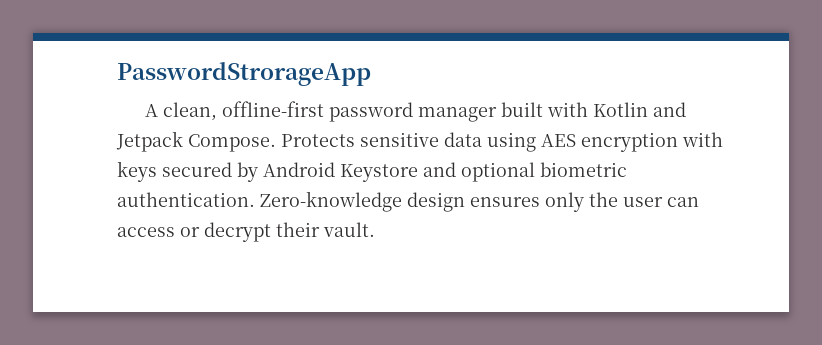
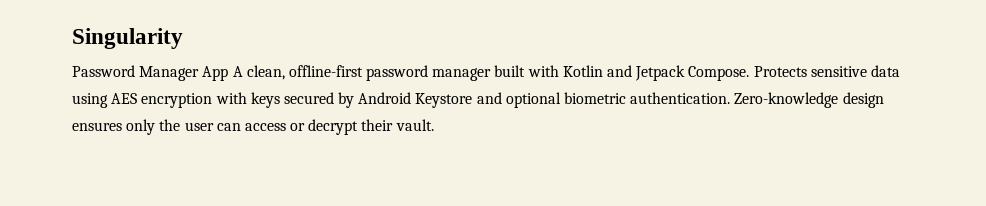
[117,62,371,86] PasswordStrorageApp // -> [72,28,183,49] [72,65,229,81] Singularity // Password Manager App

